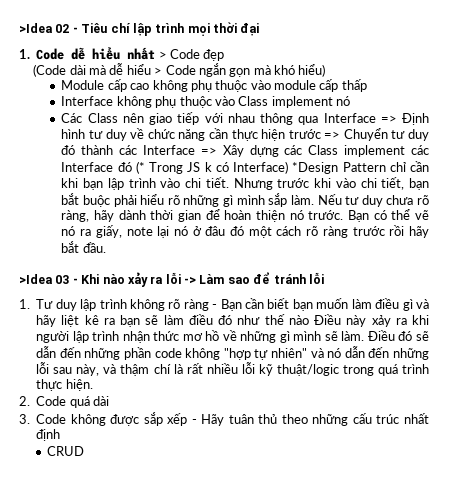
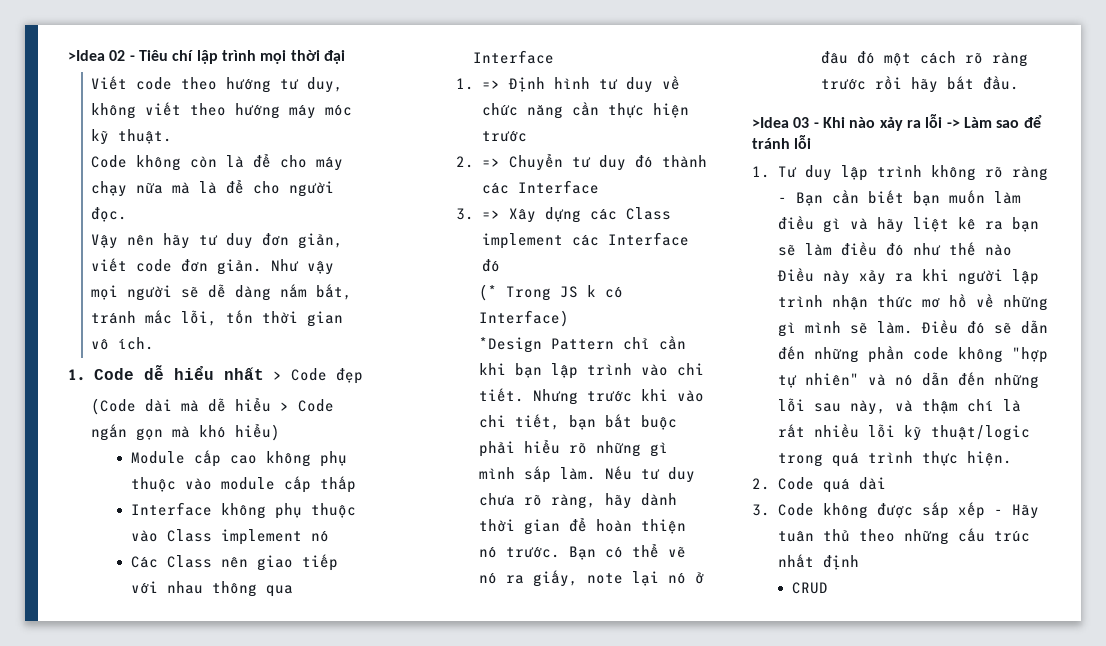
(260, 29) none -> [91,76,344,93] [91,102,353,119] [91,129,173,145] [91,153,344,171] [91,179,335,197] [91,207,128,222] [91,233,344,249] [91,258,335,275] [91,284,353,301] [91,310,344,327] [91,337,155,350] // Viết code theo hướng tư duy, không viết theo hướng máy móc kỹ thuật. // Code không còn là để cho máy chạy nữa mà là để cho người đọc. // Vậy nên hãy tư duy đơn giản, viết code đơn giản. Như vậy mọi người sẽ dễ dàng nắm bắt, tránh mắc lỗi, tốn thời gian vô ích.
(376, 118) none -> [456,78,475,90] // 1.
(321, 134) none -> [456,156,475,168] // 2.
(195, 150) none -> [456,208,475,220] // 3.
(132, 167) none -> (500, 265) //
(289, 167) none -> (570, 318) //

